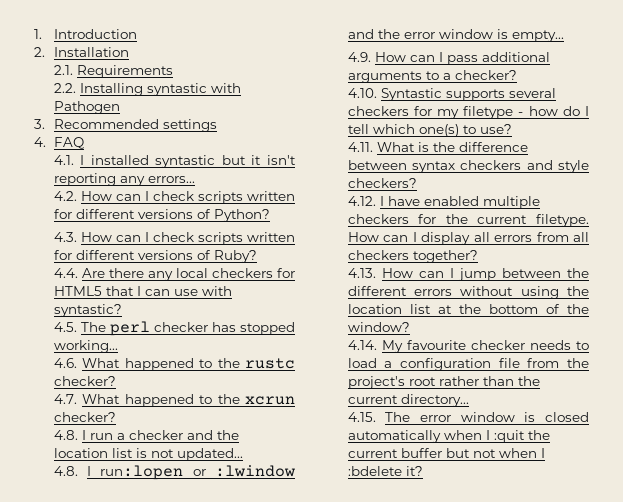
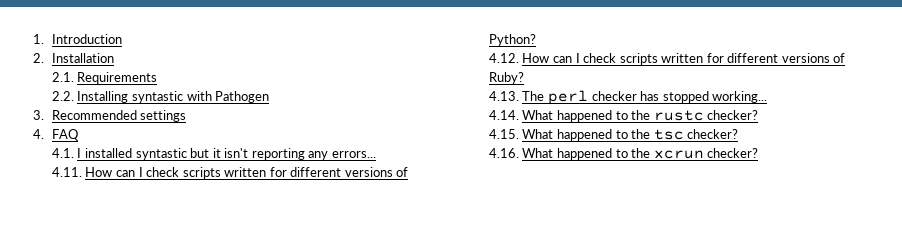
[53,191,77,201] 4.2. -> [51,167,82,177] 4.11.
[53,232,77,242] 4.3. -> [488,53,519,63] 4.12.
[53,268,295,281] [53,286,232,296] [53,304,122,317] [53,322,77,332] 4.4. Are there any local checkers for HTML5 that I can use with syntastic? // 4.5. -> [488,91,519,101] 4.13.
[53,358,77,368] 4.6. -> [488,110,519,120] 4.14.
[53,394,77,404] 4.7. -> [488,129,739,141] [488,148,519,158] 4.15. What happened to the tsc checker? // 4.16.
[53,430,239,440] [53,448,243,461] [53,465,295,480] [347,29,564,42] [347,52,550,65] [347,70,517,83] [347,88,556,101] [347,106,589,119] [347,124,512,137] [347,142,528,152] [347,160,589,173] [347,178,417,188] [347,196,540,209] [347,214,589,227] [347,232,589,245] [347,250,478,263] [347,268,589,281] [347,286,589,299] [347,304,589,314] [347,322,410,332] [347,340,589,353] [347,358,589,371] [347,376,540,389] [347,394,469,407] [347,412,589,422] [347,430,550,443] [347,448,545,458] [347,466,423,476] // 4.8. I run a checker and the location list is not updated... // 4.8. I run:lopen or :lwindow and the error window is empty... // 4.9. How can I pass additional arguments to a checker? // 4.10. Syntastic supports several checkers for my filetype - how do I tell which one(s) to use? // 4.11. What is the difference between syntax checkers and style checkers? // 4.12. I have enabled multiple checkers for the current filetype. How can I display all errors from all checkers together? // 4.13. How can I jump between the different errors without using the location list at the bottom of the window? // 4.14. My favourite checker needs to load a configuration file from the project's root rather than the current directory... // 4.15. The error window is closed automatically when I :quit the current buffer but not when I :bdelete it? -> (759, 153) none

